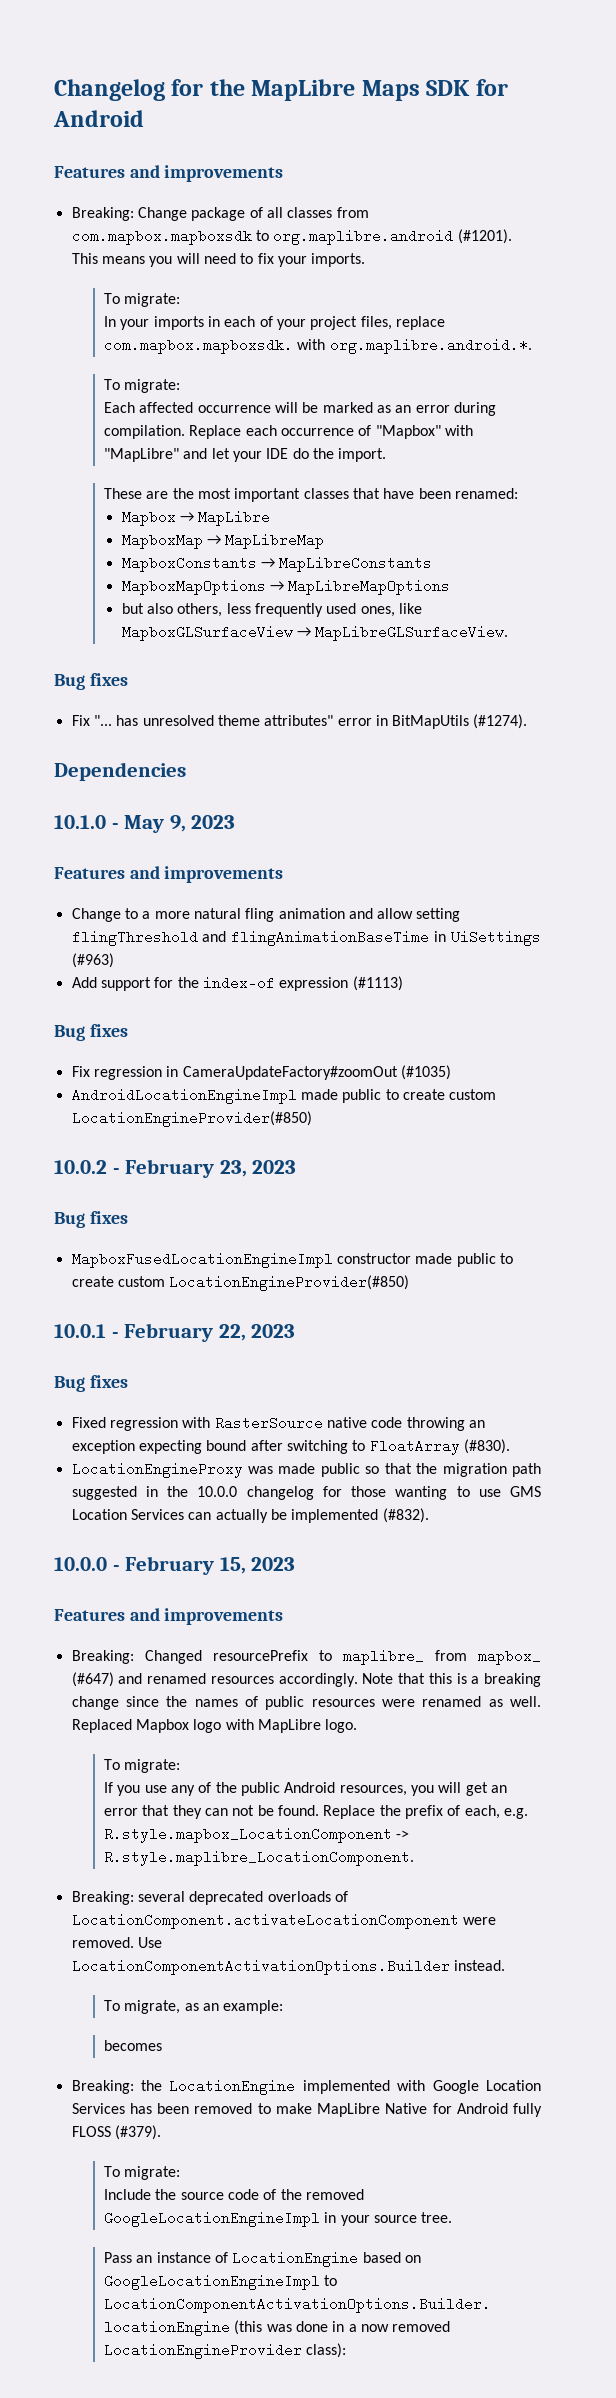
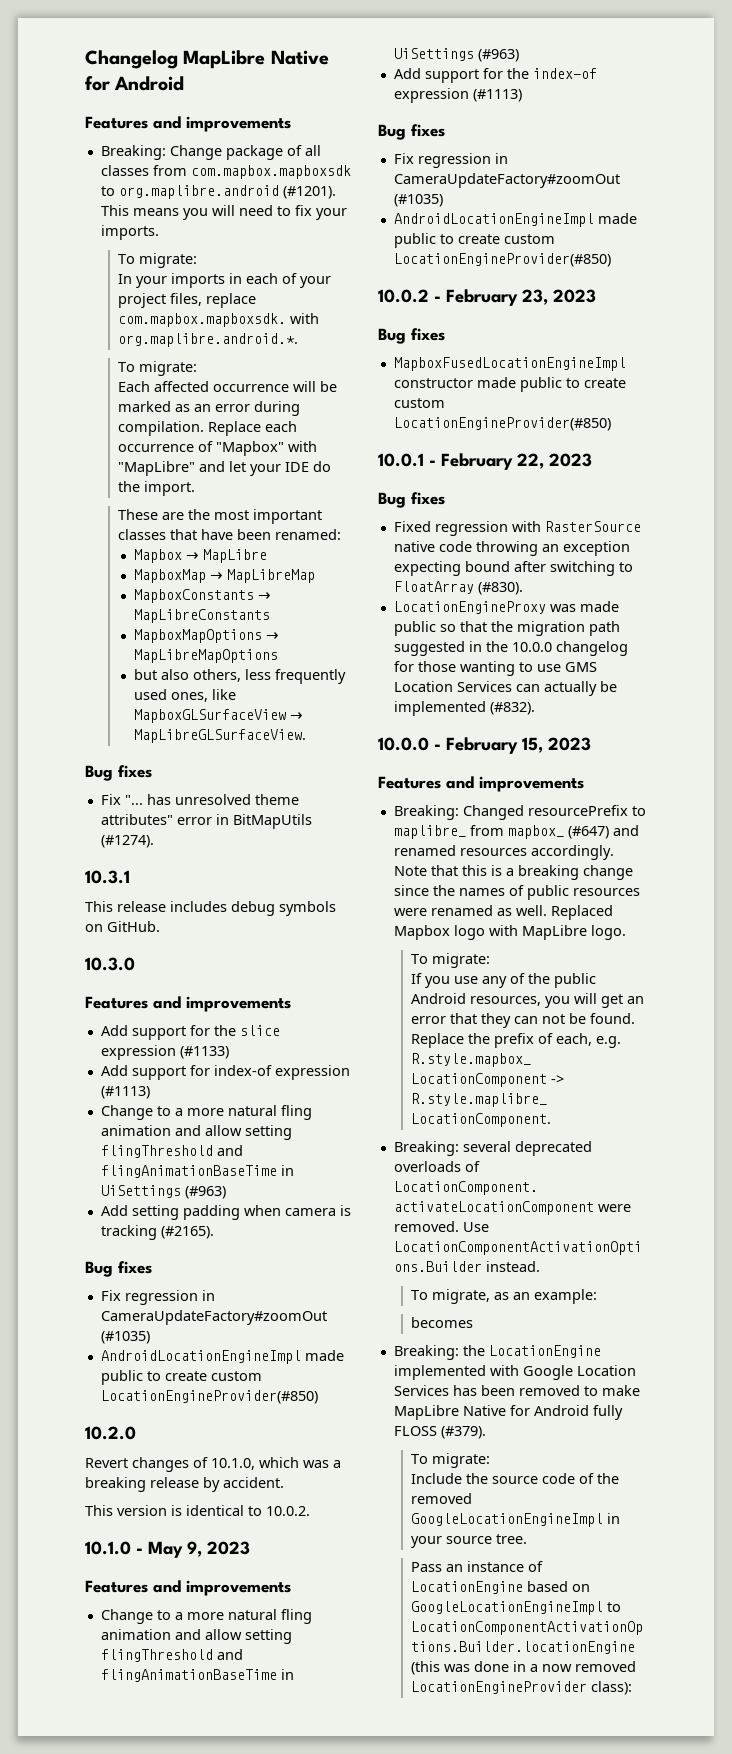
[171,79,471,101] for the MapLibre Maps SDK -> [183,50,329,69] MapLibre Native
[54,762,186,781] Dependencies -> [85,870,130,884] [85,901,336,916] [85,921,160,932] [85,957,135,971] [85,996,291,1012] [100,1025,280,1040] [100,1045,229,1060] [100,1065,350,1080] [100,1086,150,1099] [100,1105,312,1120] [100,1125,292,1140] [100,1145,243,1158] [100,1165,294,1178] [100,1185,226,1199] [100,1205,351,1220] [100,1225,214,1240] [85,1261,152,1277] [100,1290,215,1305] [100,1310,327,1325] [100,1331,150,1344] [100,1350,344,1364] [100,1370,262,1385] [100,1390,318,1404] [85,1426,136,1440] [85,1457,341,1472] [85,1477,284,1492] [85,1505,310,1516] 10.3.1 // This release includes debug symbols on GitHub. // 10.3.0 // Features and improvements // Add support for the slice expression (#1133) // Add support for index-of expression (#1113) // Change to a more natural fling animation and allow setting flingThreshold and flingAnimationBaseTime in UiSettings (#963) // Add setting padding when camera is tracking (#2165). // Bug fixes // Fix regression in CameraUpdateFactory#zoomOut (#1035) // AndroidLocationEngineImpl made public to create custom LocationEngineProvider(#850) // 10.2.0 // Revert changes of 10.1.0, which was a breaking release by accident. // This version is identical to 10.0.2.

